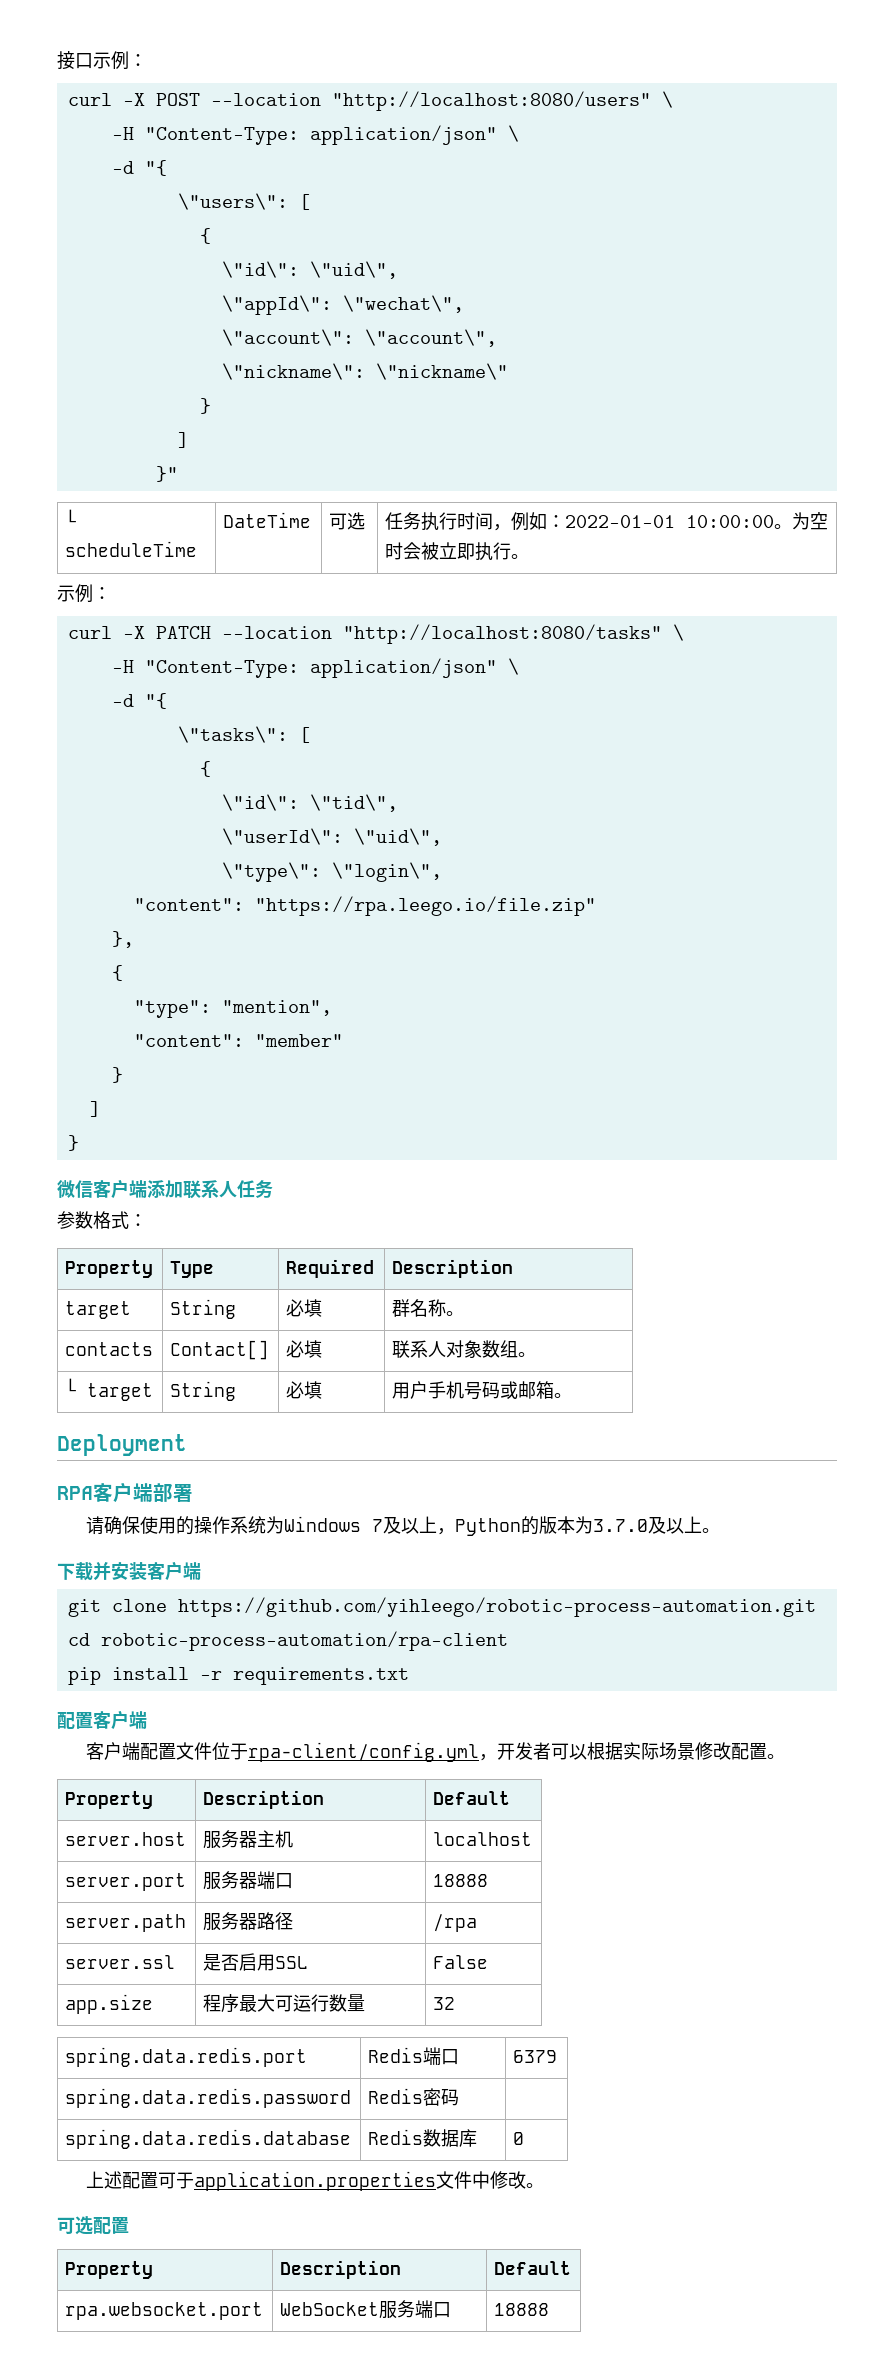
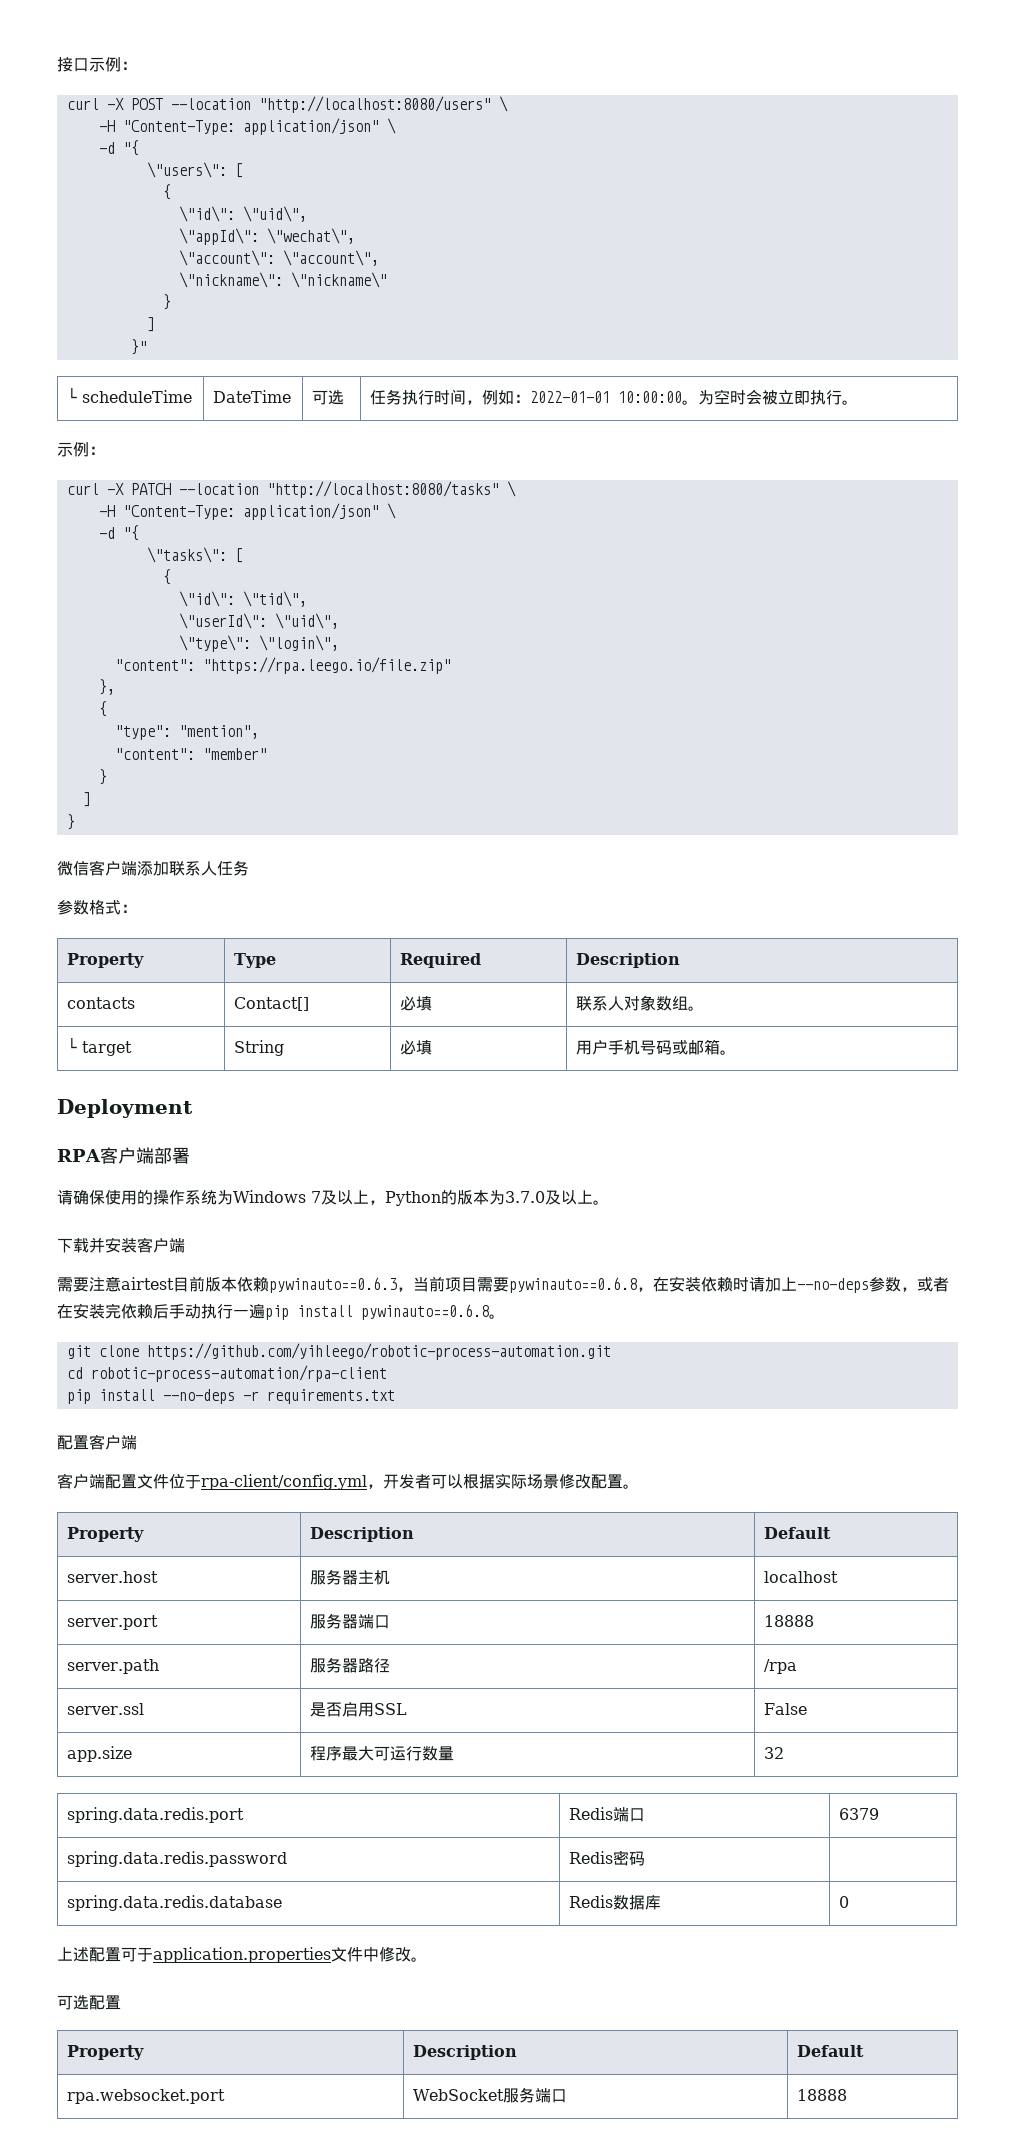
[65,1301,132,1319] [170,1299,237,1319] [286,1299,323,1317] [392,1299,465,1317] // target | String | 必填 | 群名称。 -> (680, 960) none
(201, 1571) none -> [57,1276,949,1293] [57,1303,505,1320] // 需要注意airtest目前版本依赖pywinauto==0.6.3，当前项目需要pywinauto==0.6.8，在安装依赖时请加上--no-deps参数，或者在安装完依赖后手动执行一遍pip install pywinauto==0.6.8。
(189, 1673) none -> [162,1389,235,1404] --no-deps

